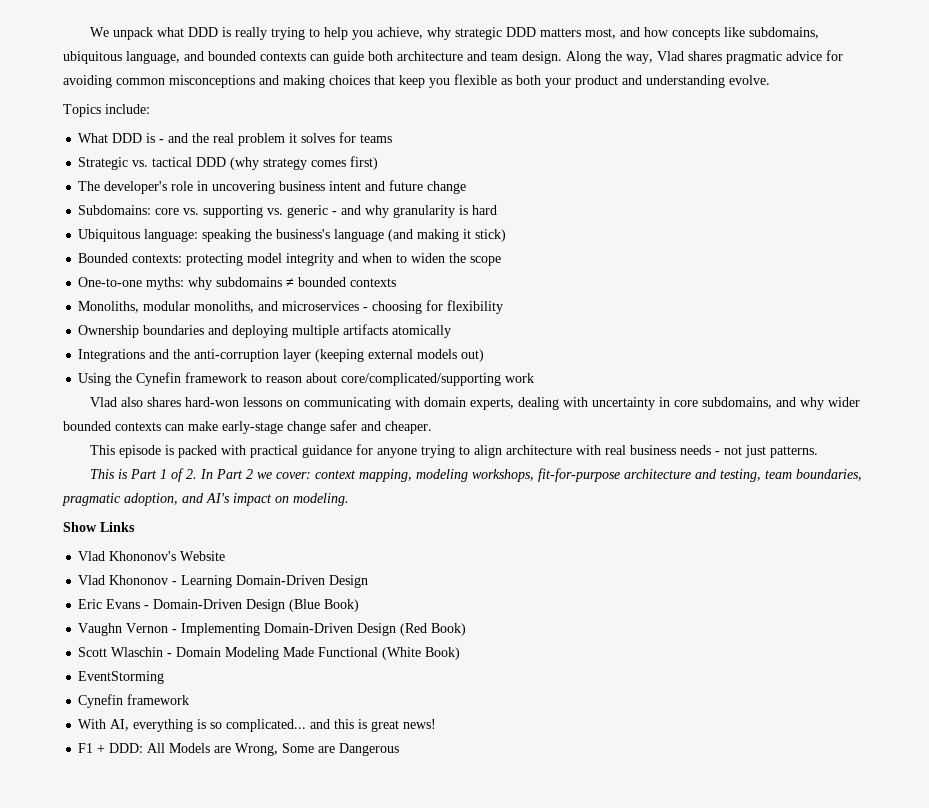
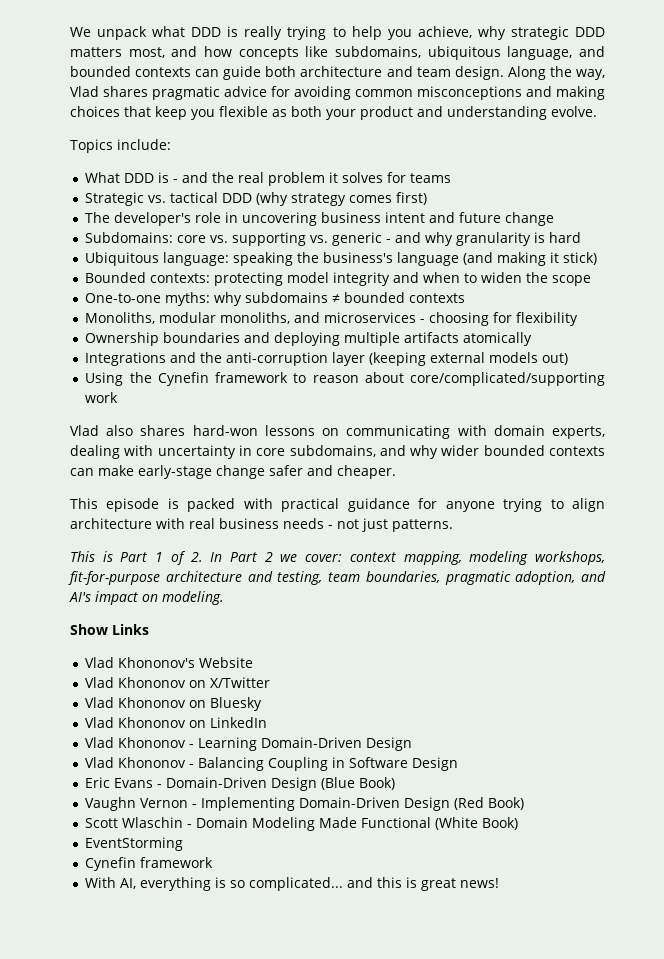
(226, 556) none -> [85,677,271,688] [85,697,263,711] [85,717,268,728] // Vlad Khononov on X/Twitter // Vlad Khononov on Bluesky // Vlad Khononov on LinkedIn
(369, 581) none -> [85,757,459,771] // Vlad Khononov - Balancing Coupling in Software Design
[78,743,400,756] // F1 + DDD: All Models are Wrong, Some are Dangerous -> (500, 883) none

